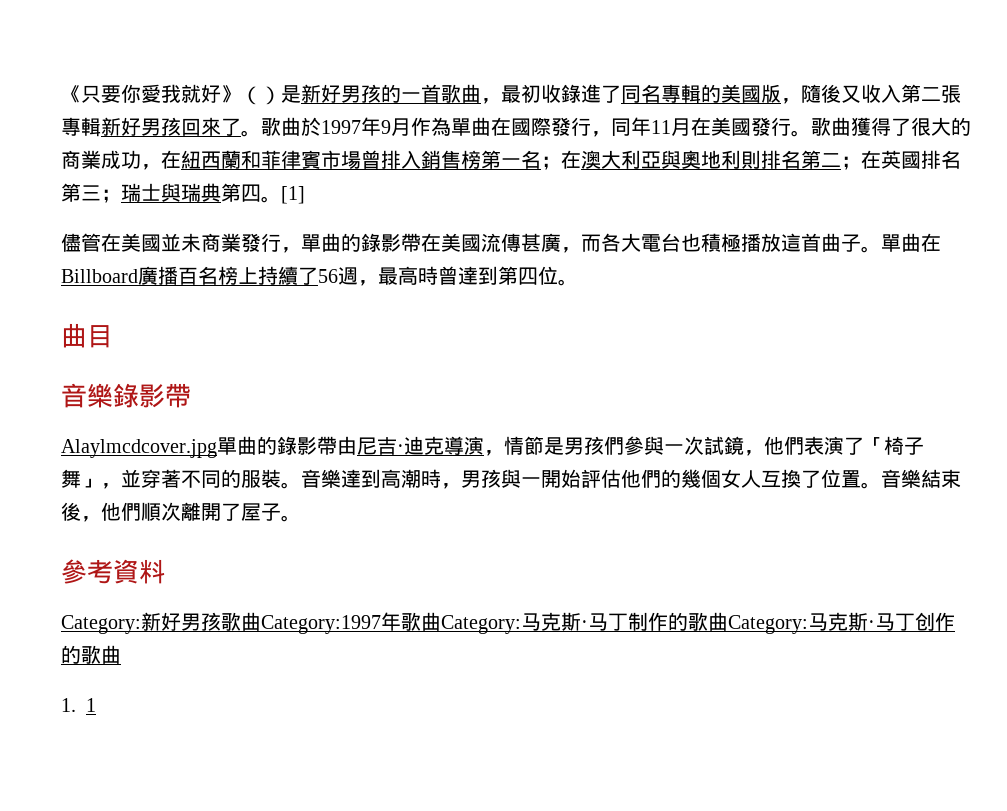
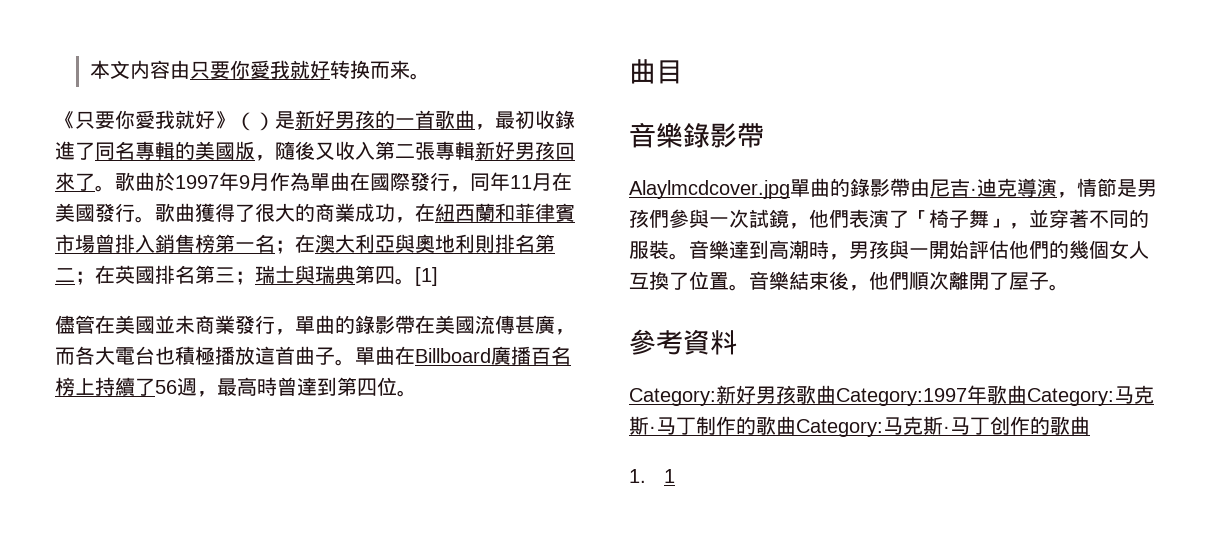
(61, 94) none -> [90,60,431,80] 本文内容由只要你愛我就好转换而来。 //

